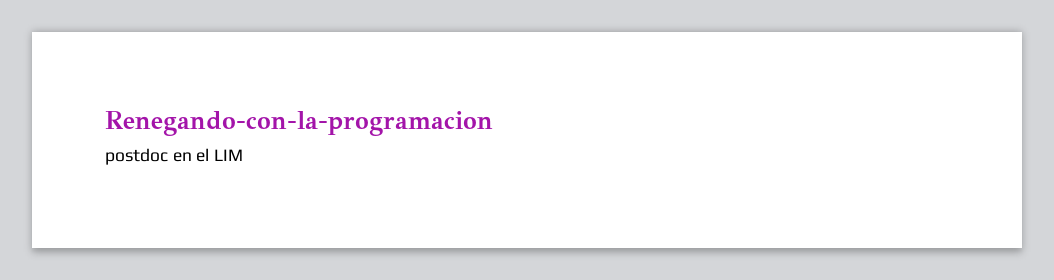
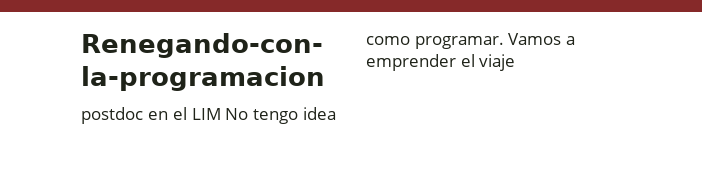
(244, 155) none -> [225,107,336,124] [366,33,575,49] [366,54,516,71] No tengo idea como programar. Vamos a emprender el viaje

